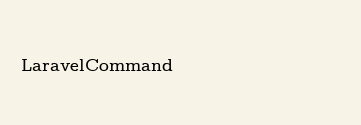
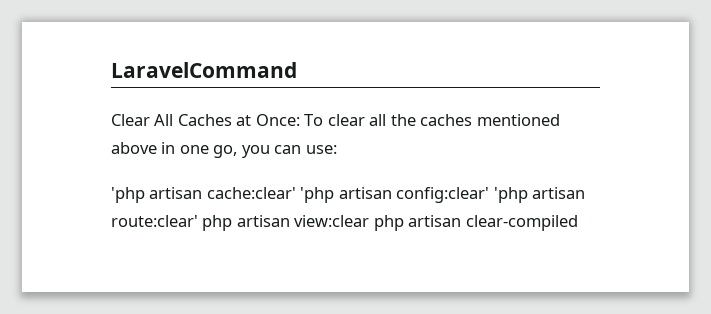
(173, 65) none -> [111,114,560,126] [111,142,337,158] [111,187,586,203] [111,215,578,231] // Clear All Caches at Once: To clear all the caches mentioned above in one go, you can use: // 'php artisan cache:clear' 'php artisan config:clear' 'php artisan route:clear' php artisan view:clear php artisan clear-compiled

